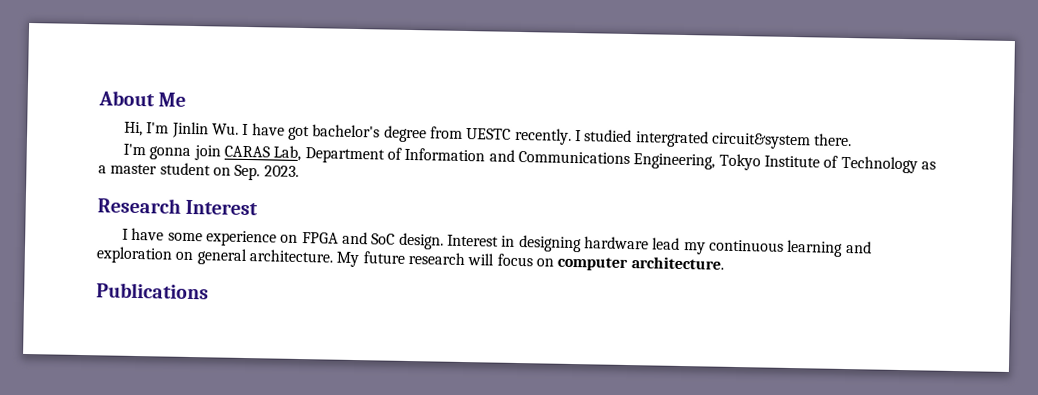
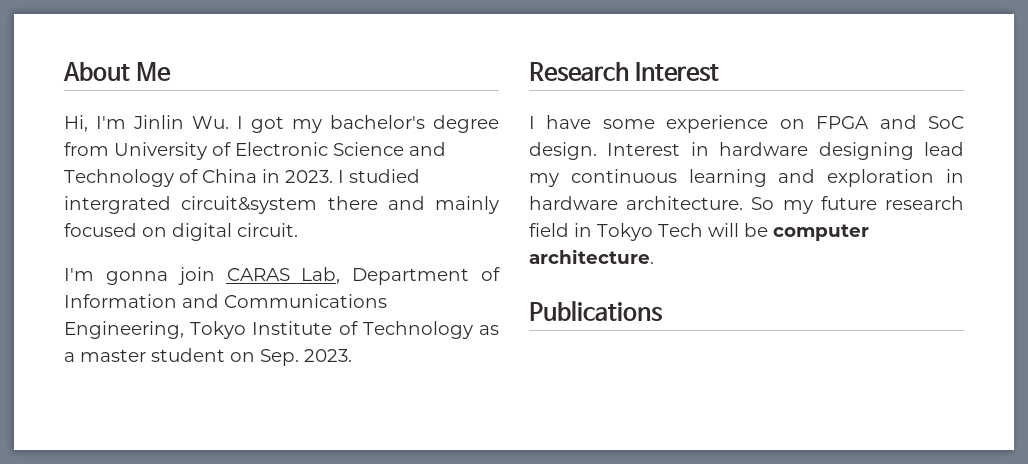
[251,123,310,141] have got -> [251,116,322,133] got my
[466,127,853,150] UESTC recently. I studied intergrated circuit&system there. -> [114,142,446,160] [64,169,420,187] [64,196,499,214] [64,223,298,241] University of Electronic Science and Technology of China in 2023. I studied intergrated circuit&system there and mainly focused on digital circuit.
[518,234,649,253] designing hardware -> [719,142,914,160] hardware designing
[175,248,554,268] on general architecture. My future research will focus on -> [946,169,964,183] [529,196,964,214] [529,223,768,241] in hardware architecture. So my future research field in Tokyo Tech will be

